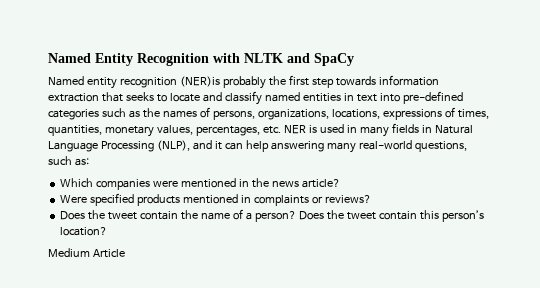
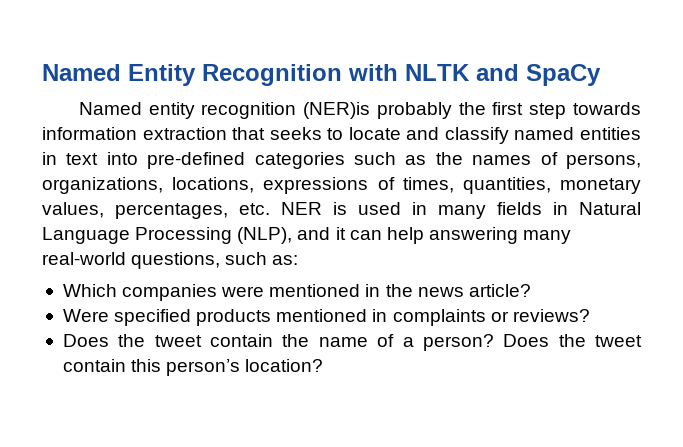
[48,248,125,258] // Medium Article -> (324, 365) none

